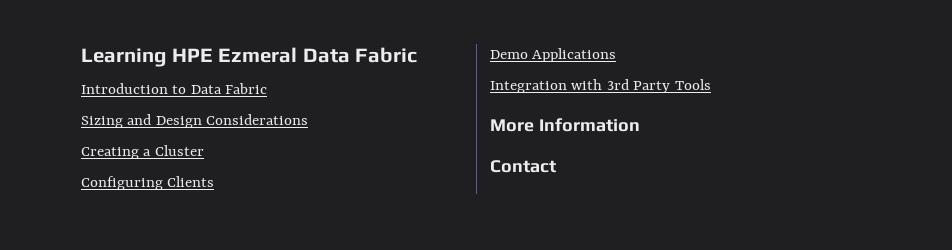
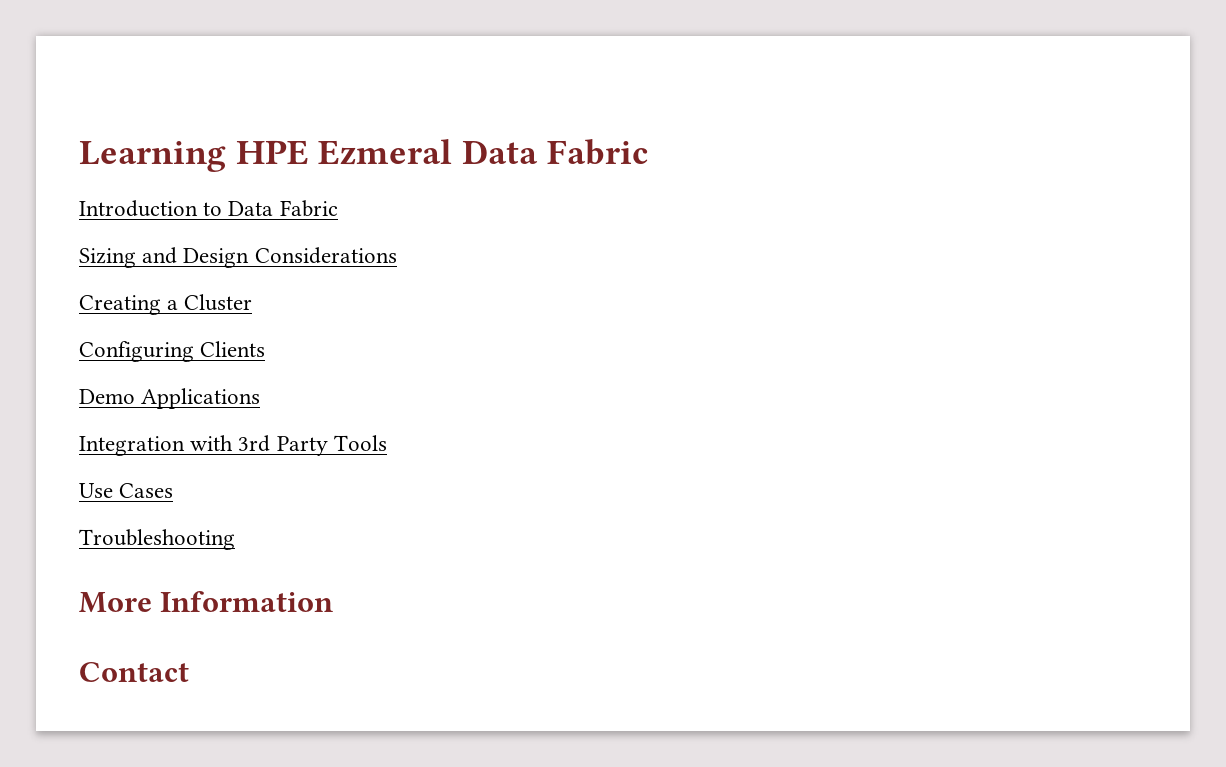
(711, 84) none -> [79,483,174,498] [79,529,235,550] // Use Cases // Troubleshooting

